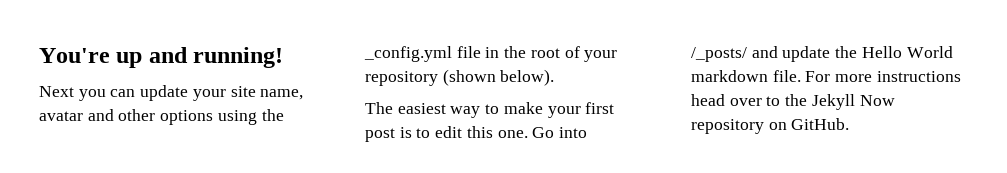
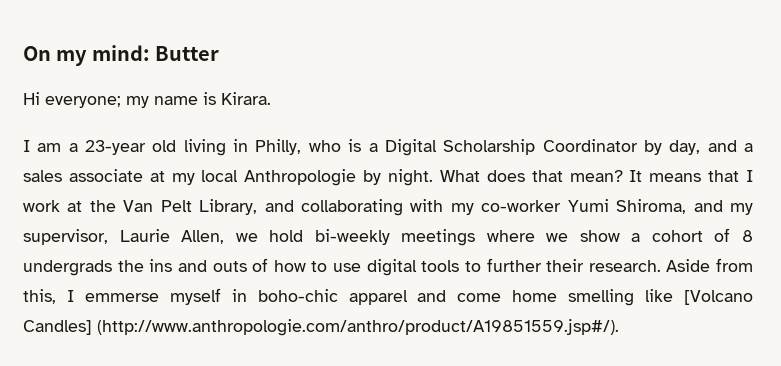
[39,47,284,68] [39,85,304,101] [39,109,284,125] [364,46,618,62] [365,69,555,86] [365,102,615,118] [365,126,588,142] [691,46,953,62] [691,70,961,82] [691,94,895,110] [691,118,850,134] You're up and running! // Next you can update your site name, avatar and other options using the _config.yml file in the root of your repository (shown below). // The easiest way to make your first post is to edit this one. Go into /_posts/ and update the Hello World markdown file. For more instructions head over to the Jekyll Now repository on GitHub. -> [23,45,220,66] [23,92,271,108] [23,139,754,156] [23,169,754,186] [23,199,754,216] [23,228,754,246] [23,258,753,276] [23,288,753,306] [23,319,619,336] On my mind: Butter // Hi everyone; my name is Kirara. // I am a 23-year old living in Philly, who is a Digital Scholarship Coordinator by day, and a sales associate at my local Anthropologie by night. What does that mean? It means that I work at the Van Pelt Library, and collaborating with my co-worker Yumi Shiroma, and my supervisor, Laurie Allen, we hold bi-weekly meetings where we show a cohort of 8 undergrads the ins and outs of how to use digital tools to further their research. Aside from this, I emmerse myself in boho-chic apparel and come home smelling like [Volcano Candles] (http://www.anthropologie.com/anthro/product/A19851559.jsp#/).

